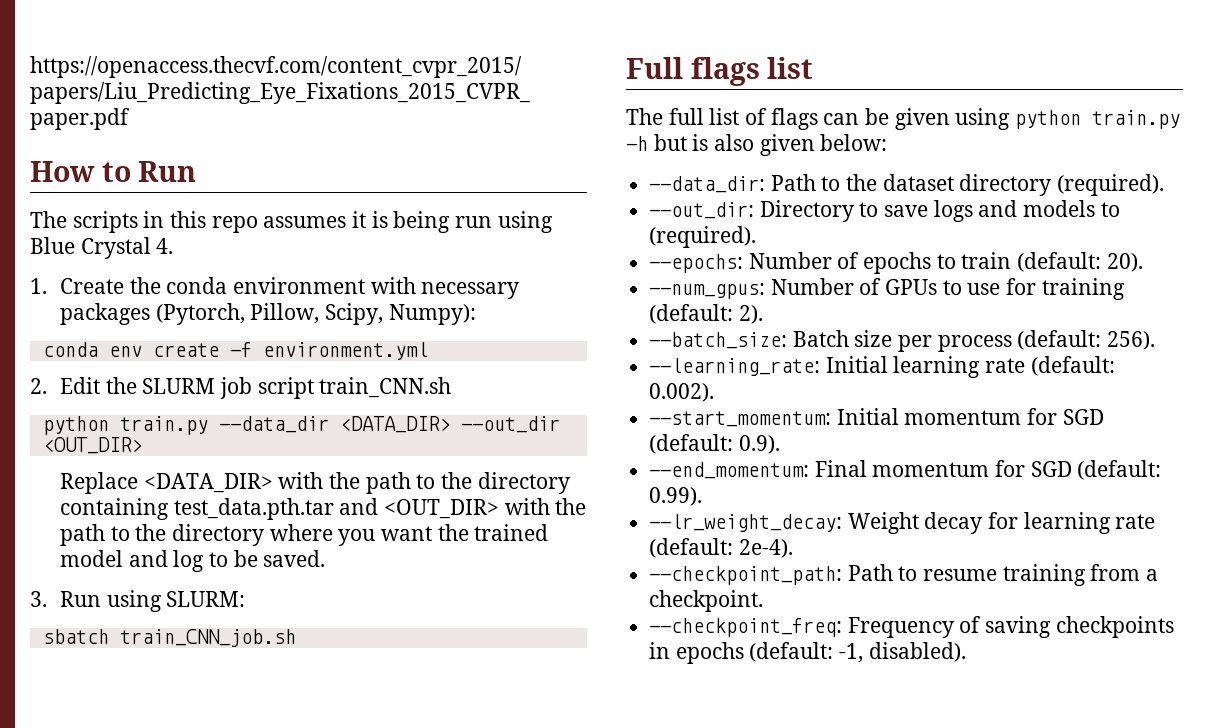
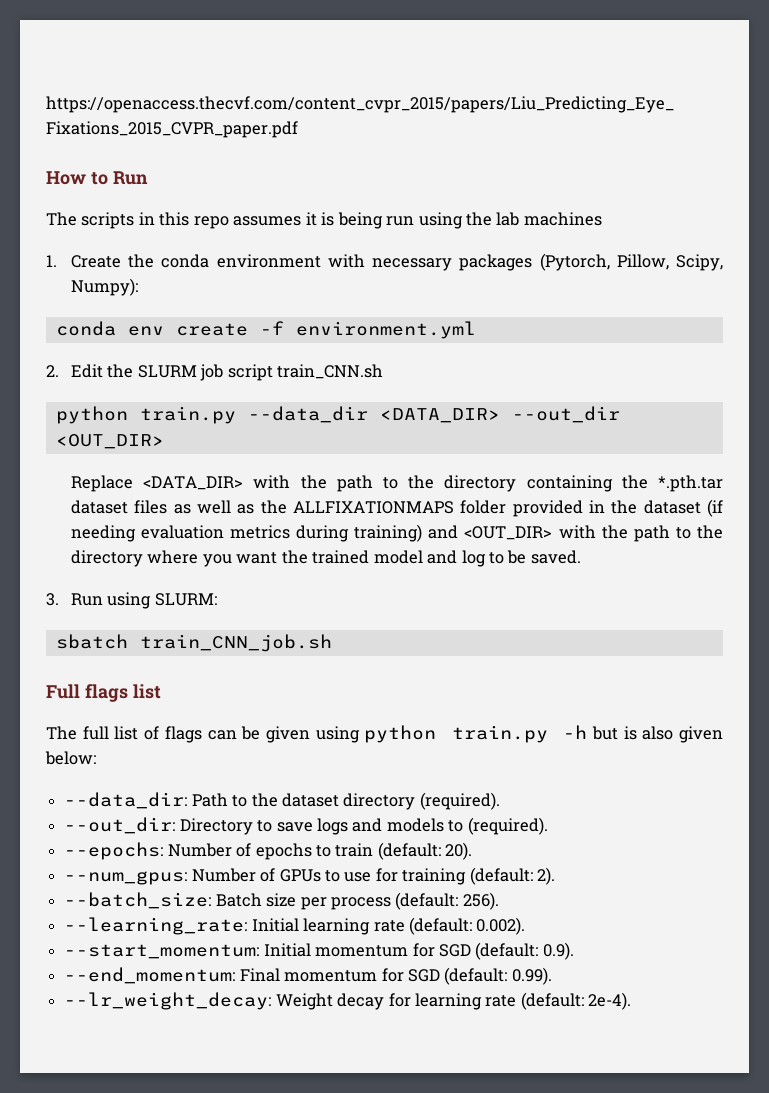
[30,237,174,259] Blue Crystal 4. -> [466,212,602,226] the lab machines
[173,498,334,520] test_data.pth.tar -> [621,475,723,492] [70,499,723,517] [70,524,423,542] the *.pth.tar dataset files as well as the ALLFIXATIONMAPS folder provided in the dataset (if needing evaluation metrics during training)
[649,564,1159,586] [649,590,764,612] [649,616,1174,638] [649,642,966,664] // --checkpoint_path: Path to resume training from a checkpoint. // --checkpoint_freq: Frequency of saving checkpoints in epochs (default: -1, disabled). -> (632, 1001) none

